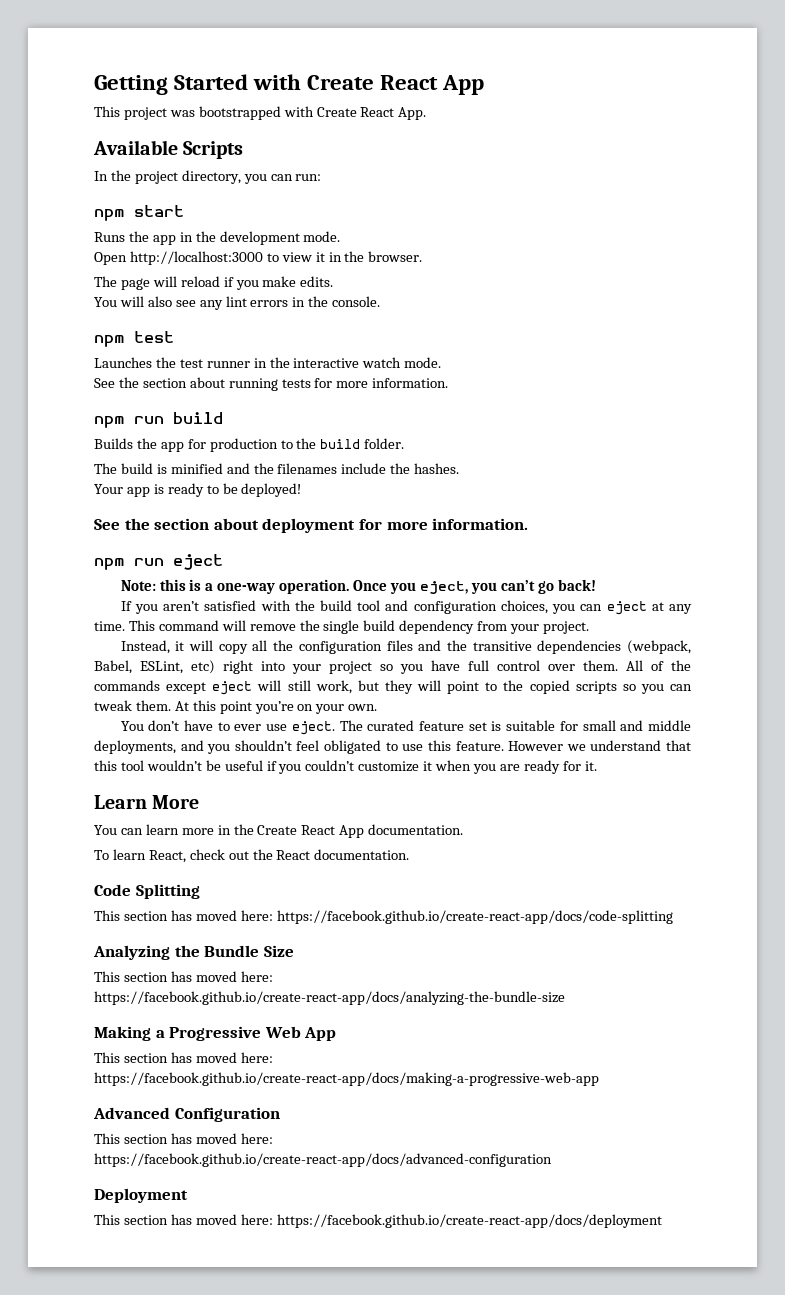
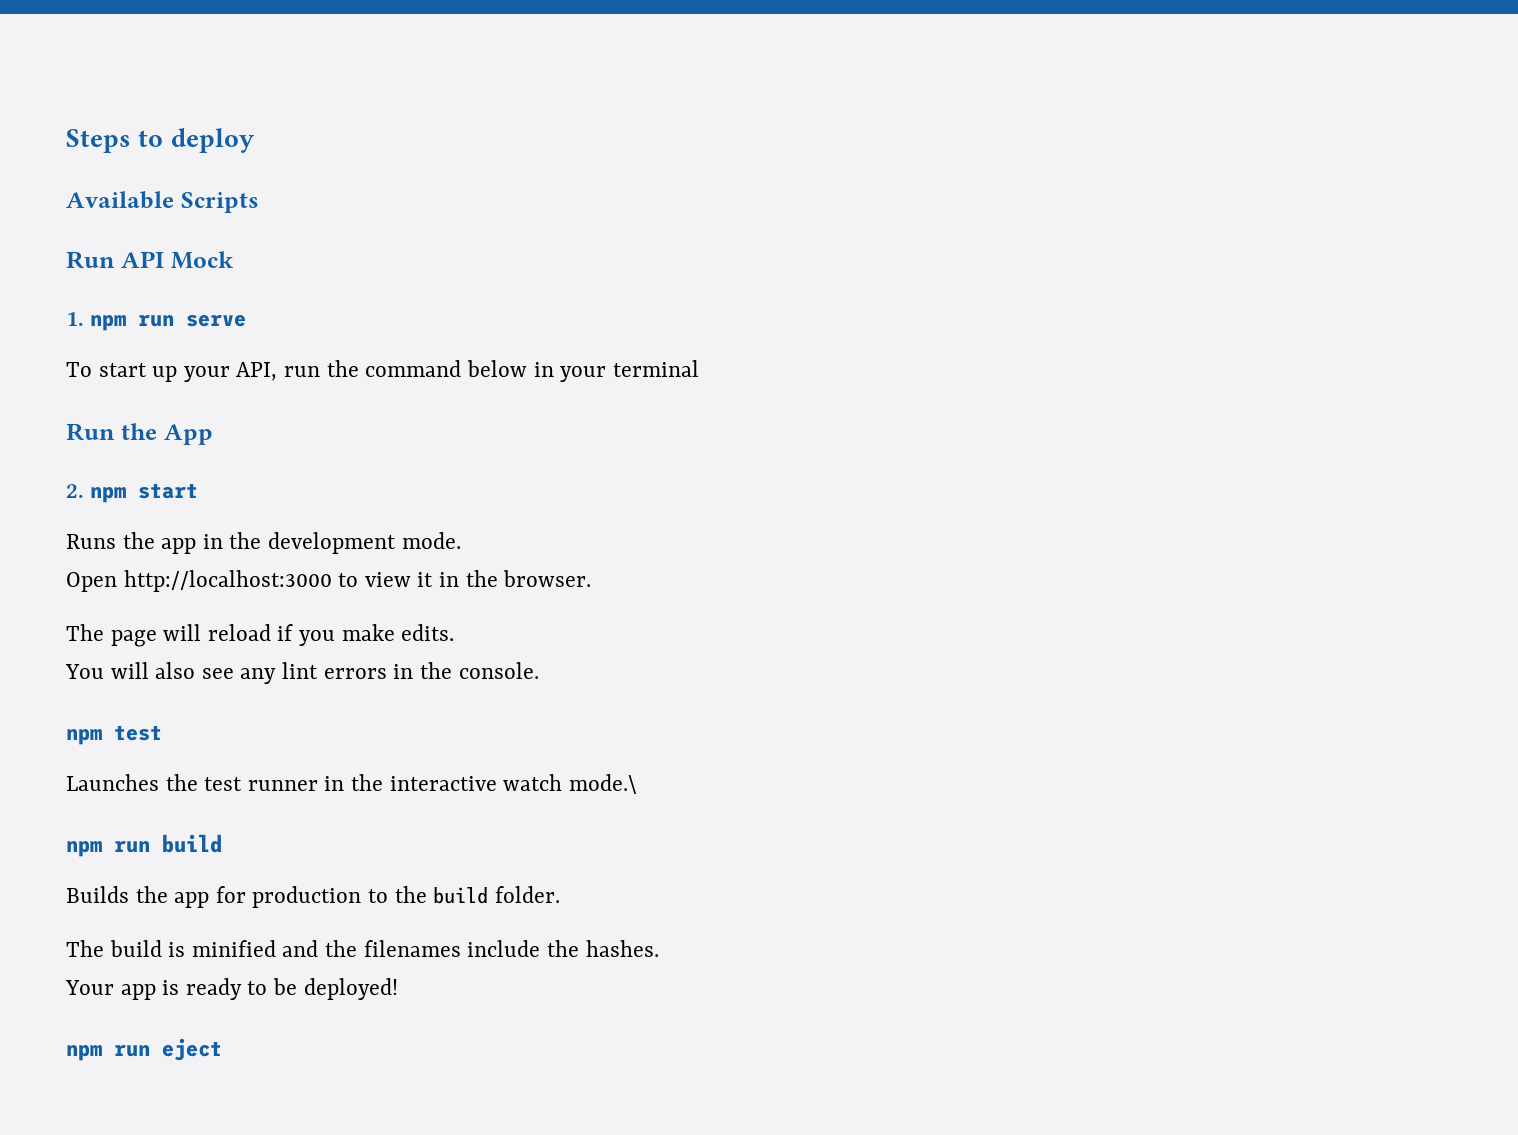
[94,74,485,95] [94,106,427,120] [93,140,244,159] [94,170,322,184] Getting Started with Create React App // This project was bootstrapped with Create React App. // Available Scripts // In the project directory, you can run: // -> [66,128,254,153] [66,191,259,213] [66,251,234,269] [66,312,247,331] [66,360,699,382] [66,423,213,445] [66,484,84,498] Steps to deploy // Available Scripts // Run API Mock // 1. npm run serve // To start up your API, run the command below in your terminal // Run the App // 2.
[404,357,442,368] [94,377,449,391] mode. // See the section about running tests for more information. -> [568,774,637,794] mode.\
[94,518,529,533] [94,554,223,570] [120,579,596,594] [120,600,692,615] [94,620,590,634] [120,640,691,654] [94,660,691,674] [94,680,692,695] [94,700,378,714] [120,720,691,735] [94,740,692,754] [94,760,597,774] [94,795,200,809] [94,824,464,838] [94,849,410,863] [94,884,200,899] [94,910,673,924] [93,945,294,960] [94,971,273,982] [94,991,565,1005] [94,1026,337,1041] [94,1052,273,1063] [94,1072,599,1086] [93,1107,280,1122] [94,1133,273,1144] [94,1153,552,1167] [94,1188,188,1203] [94,1214,662,1228] See the section about deployment for more information. // npm run eject // Note: this is a one-way operation. Once you eject, you can’t go back! // If you aren’t satisfied with the build tool and configuration choices, you can eject at any time. This command will remove the single build dependency from your project. // Instead, it will copy all the configuration files and the transitive dependencies (webpack, Babel, ESLint, etc) right into your project so you have full control over them. All of the commands except eject will still work, but they will point to the copied scripts so you can tweak them. At this point you’re on your own. // You don’t have to ever use eject. The curated feature set is suitable for small and middle deployments, and you shouldn’t feel obligated to use this feature. However we understand that this tool wouldn’t be useful if you couldn’t customize it when you are ready for it. // Learn More // You can learn more in the Create React App documentation. // To learn React, check out the React documentation. // Code Splitting // This section has moved here: https://facebook.github.io/create-react-app/docs/code-splitting // Analyzing the Bundle Size // This section has moved here: https://facebook.github.io/create-react-app/docs/analyzing-the-bundle-size // Making a Progressive Web App // This section has moved here: https://facebook.github.io/create-react-app/docs/making-a-progressive-web-app // Advanced Configuration // This section has moved here: https://facebook.github.io/create-react-app/docs/advanced-configuration // Deployment // This section has moved here: https://facebook.github.io/create-react-app/docs/deployment -> [66,1038,222,1061] npm run eject

